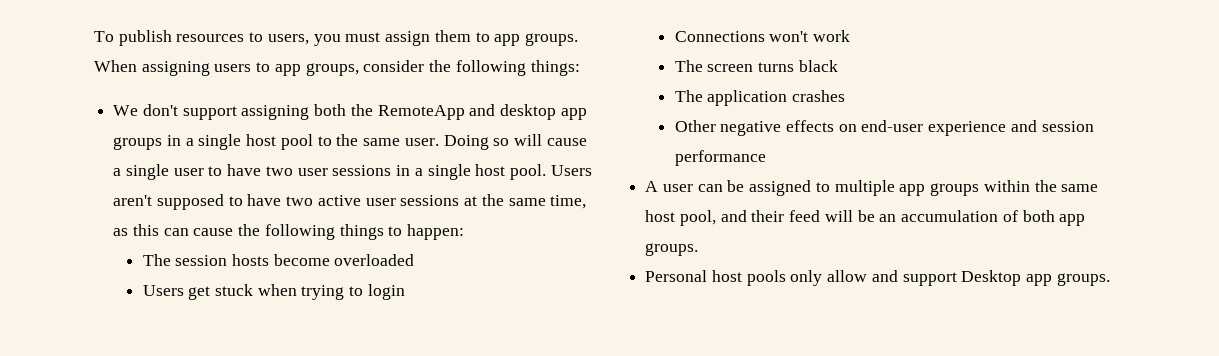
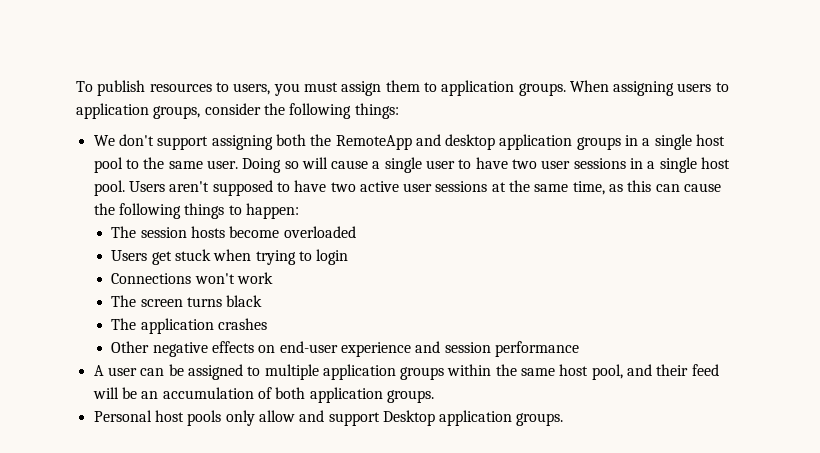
[494,34,521,46] app -> [441,80,515,96] application
[274,64,301,76] app -> [76,103,149,119] application
[560,108,587,120] app -> [499,134,573,150] application
[899,184,926,196] app -> [322,364,396,380] application
[1059,214,1086,226] app -> [309,387,383,403] application
[1026,274,1053,286] app -> [439,410,513,426] application

